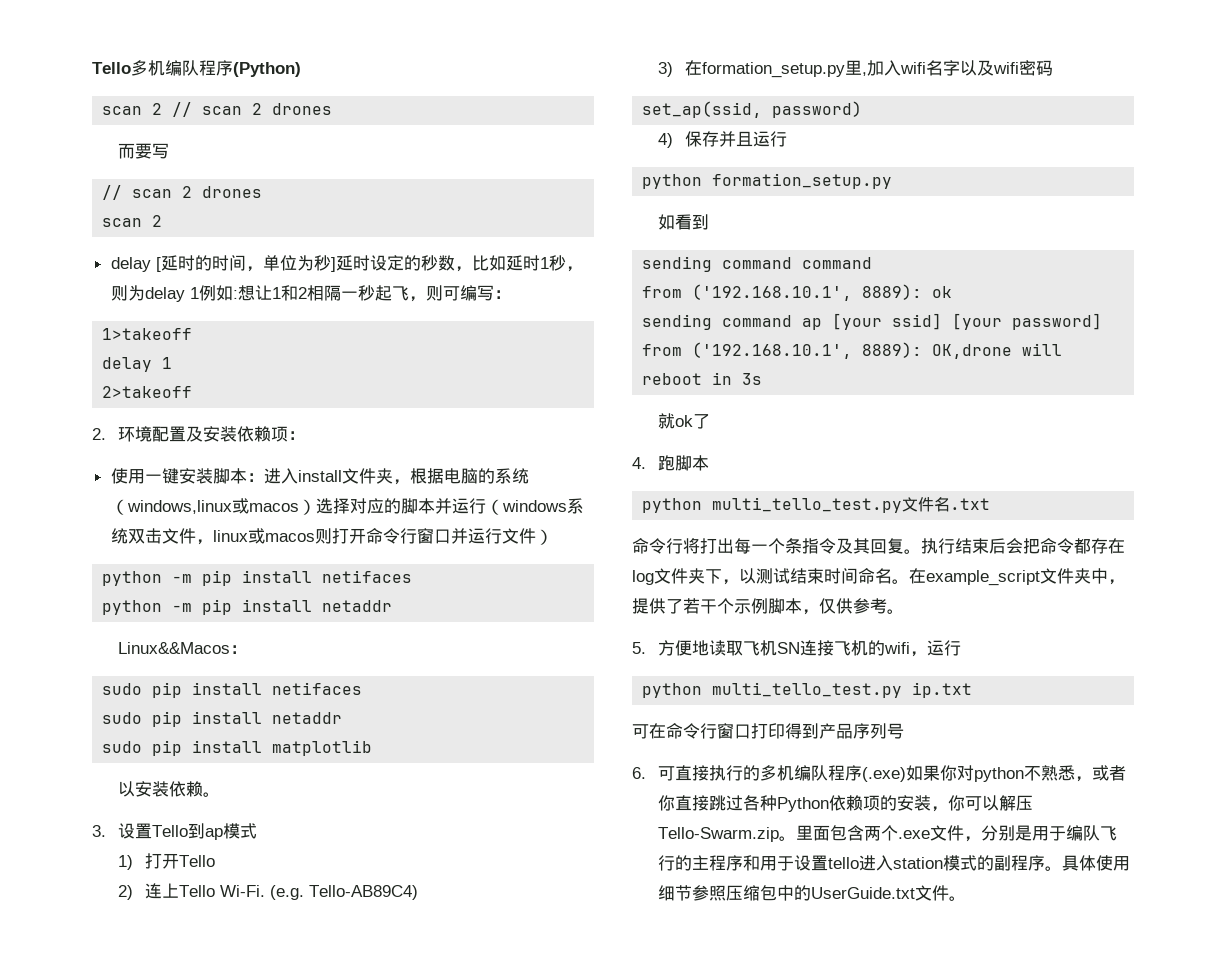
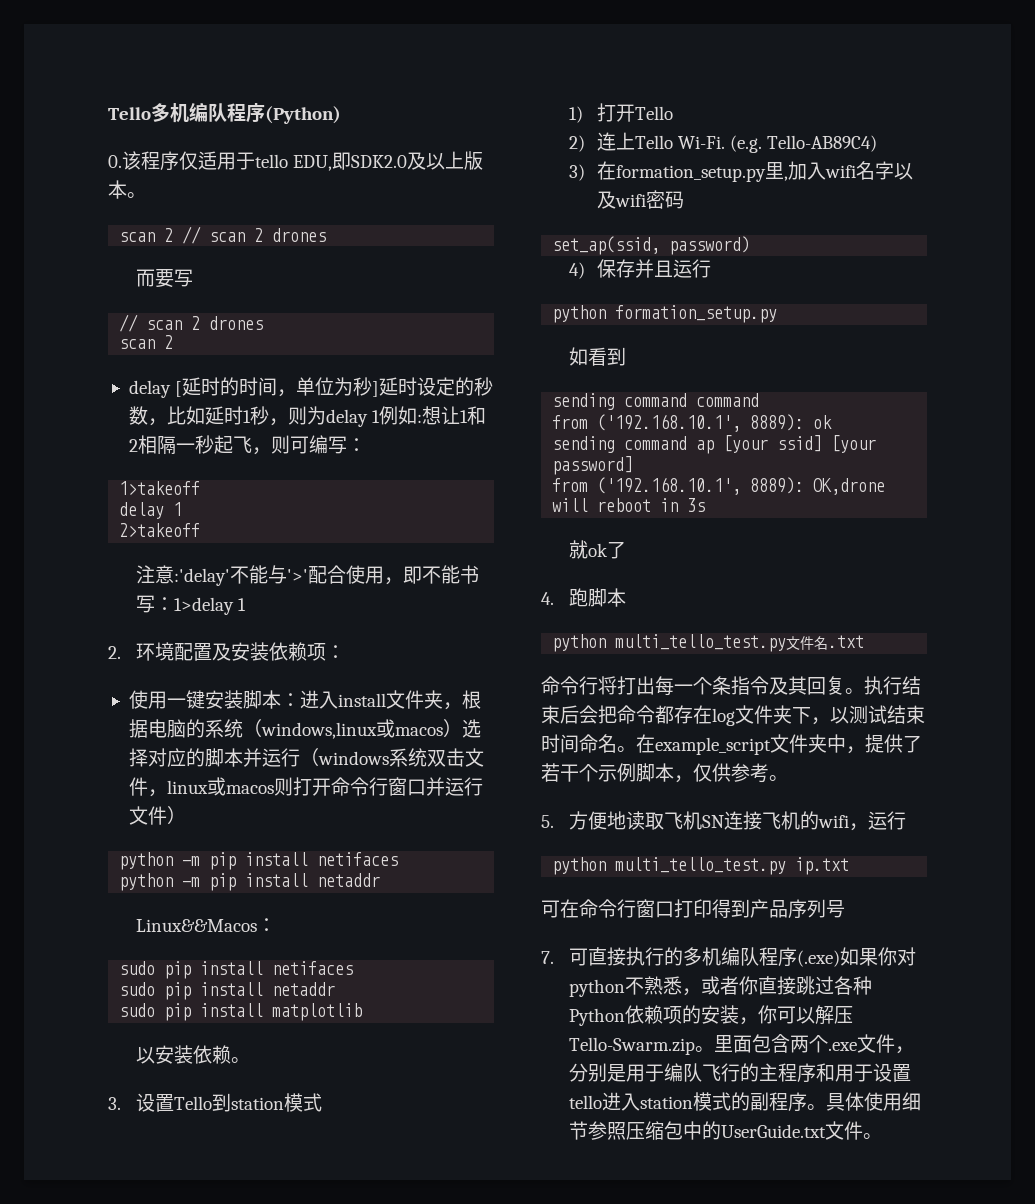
(301, 69) none -> [108,151,484,171] [108,180,146,199] // 0.该程序仅适用于tello EDU,即SDK2.0及以上版本。
(193, 392) none -> [136,565,480,586] [136,595,247,615] // 注意:'delay'不能与'>'配合使用，即不能书写：1>delay 1
[205,828,224,840] ap -> [231,1097,285,1110] station
[632,767,646,779] 6. -> [541,951,554,964] 7.

